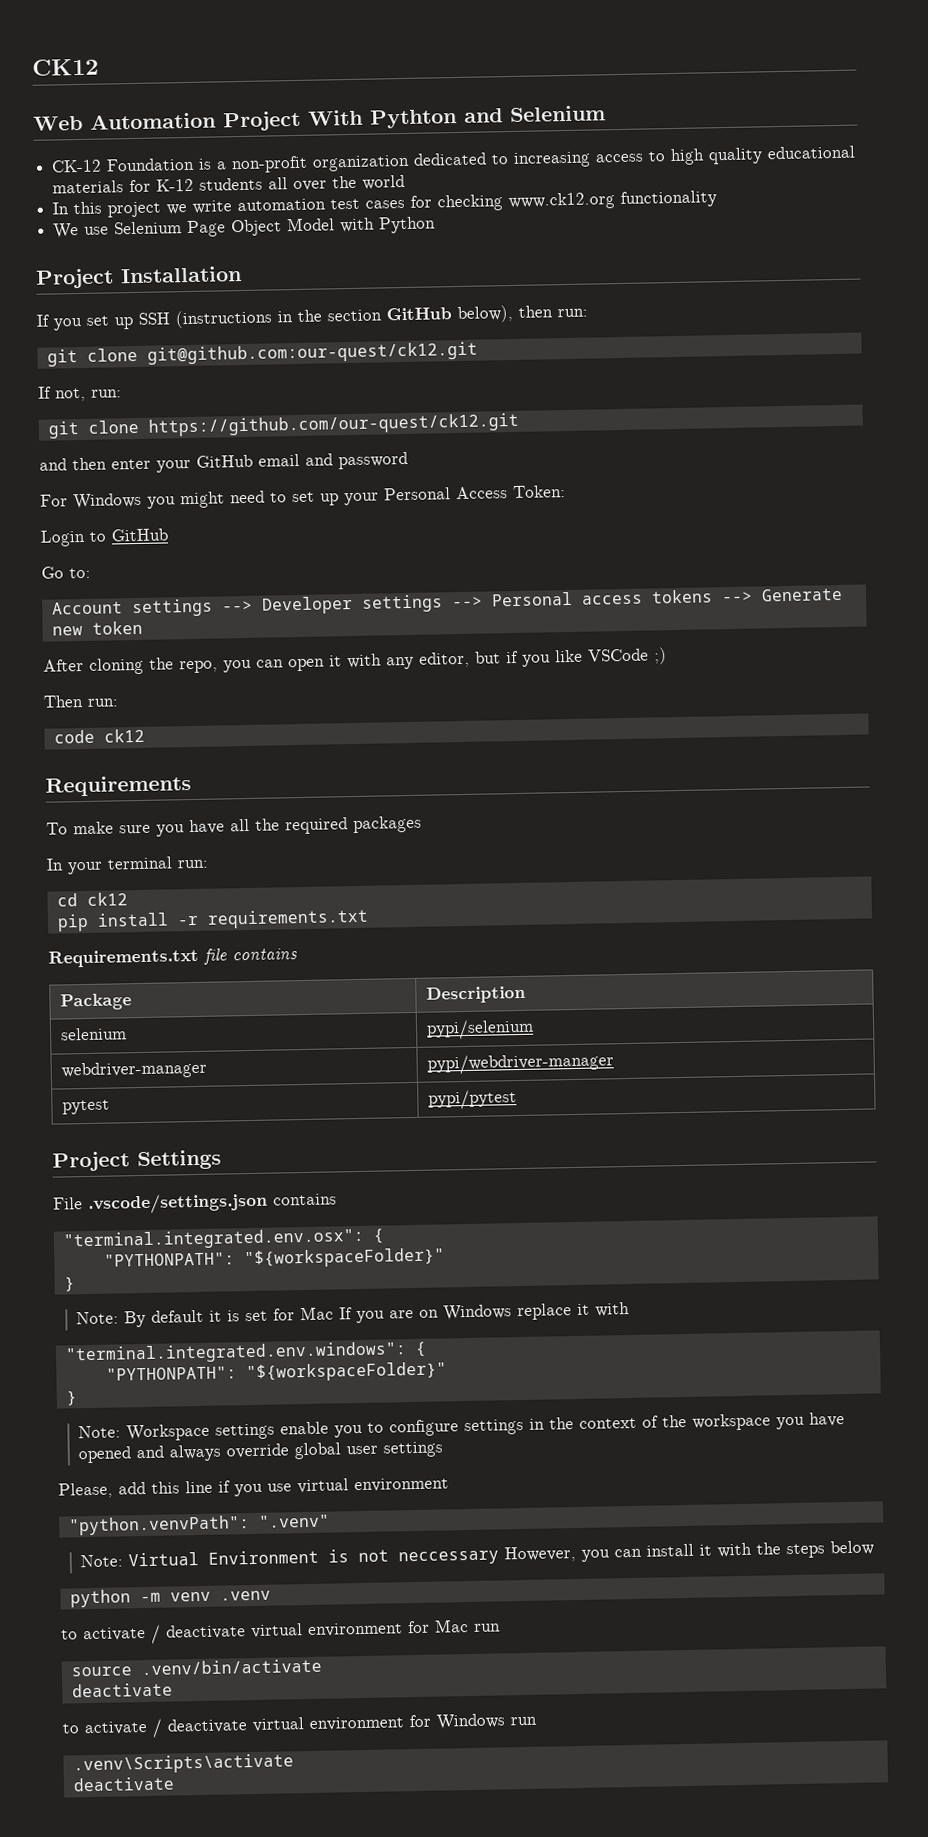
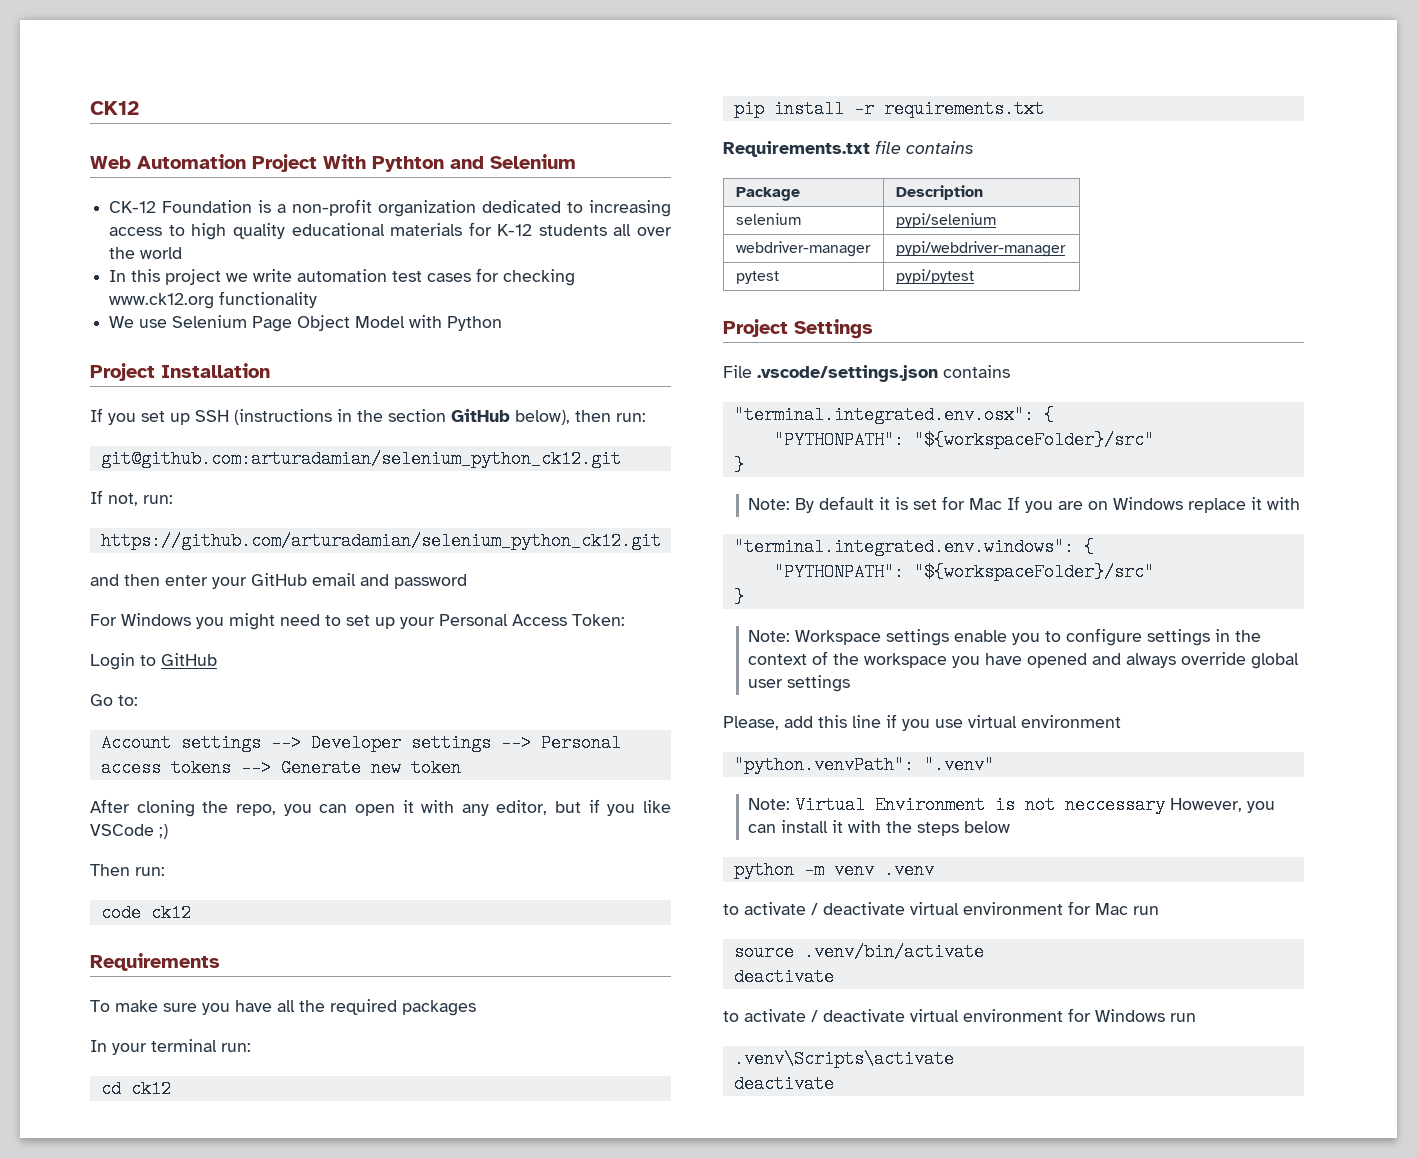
[46,341,478,367] git clone git@github.com:our-quest/ck12.git -> [100,450,621,468] git@github.com:arturadamian/selenium_python_ck12.git
[47,412,519,439] git clone https://github.com/our-quest/ck12.git -> [100,532,661,550] https://github.com/arturadamian/selenium_python_ck12.git
[243,1247,445,1269] "${workspaceFolder}" -> [913,431,1154,449] "${workspaceFolder}/src"
[245,1361,447,1383] "${workspaceFolder}" -> [913,563,1154,581] "${workspaceFolder}/src"

